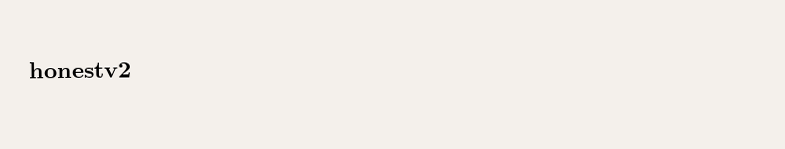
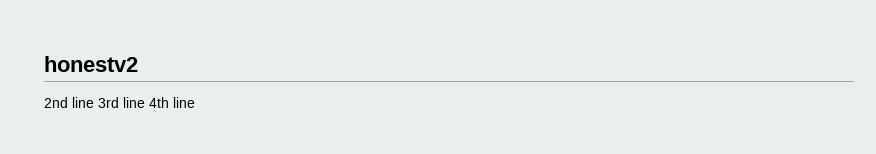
(132, 70) none -> [44,97,195,108] // 2nd line 3rd line 4th line

